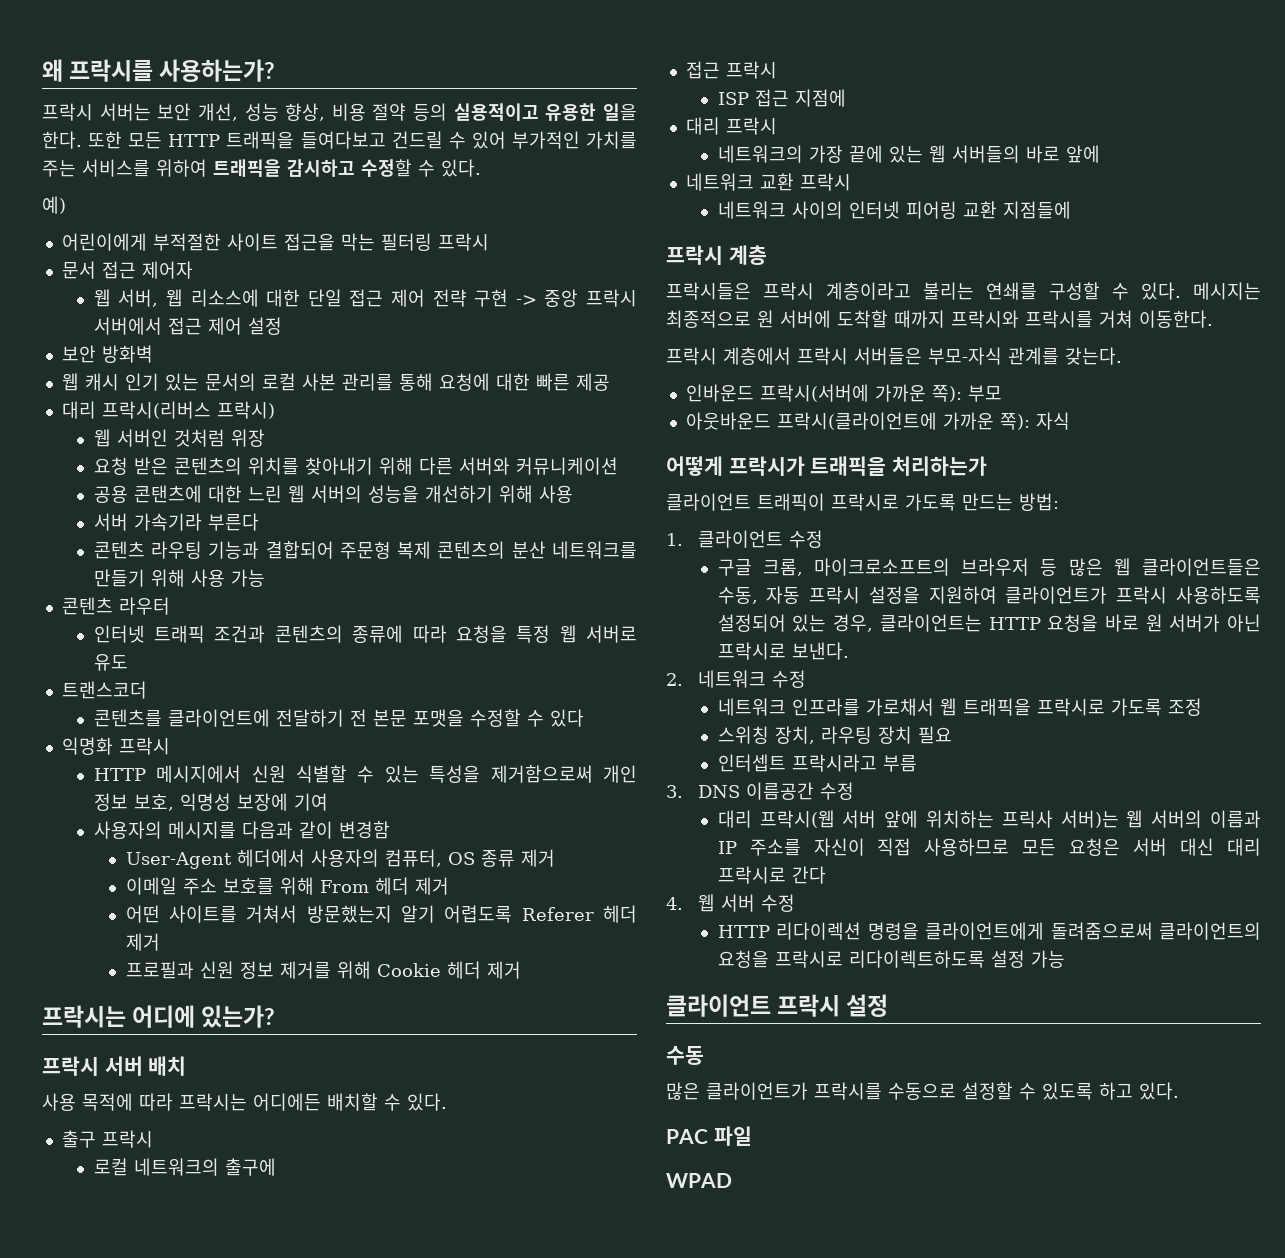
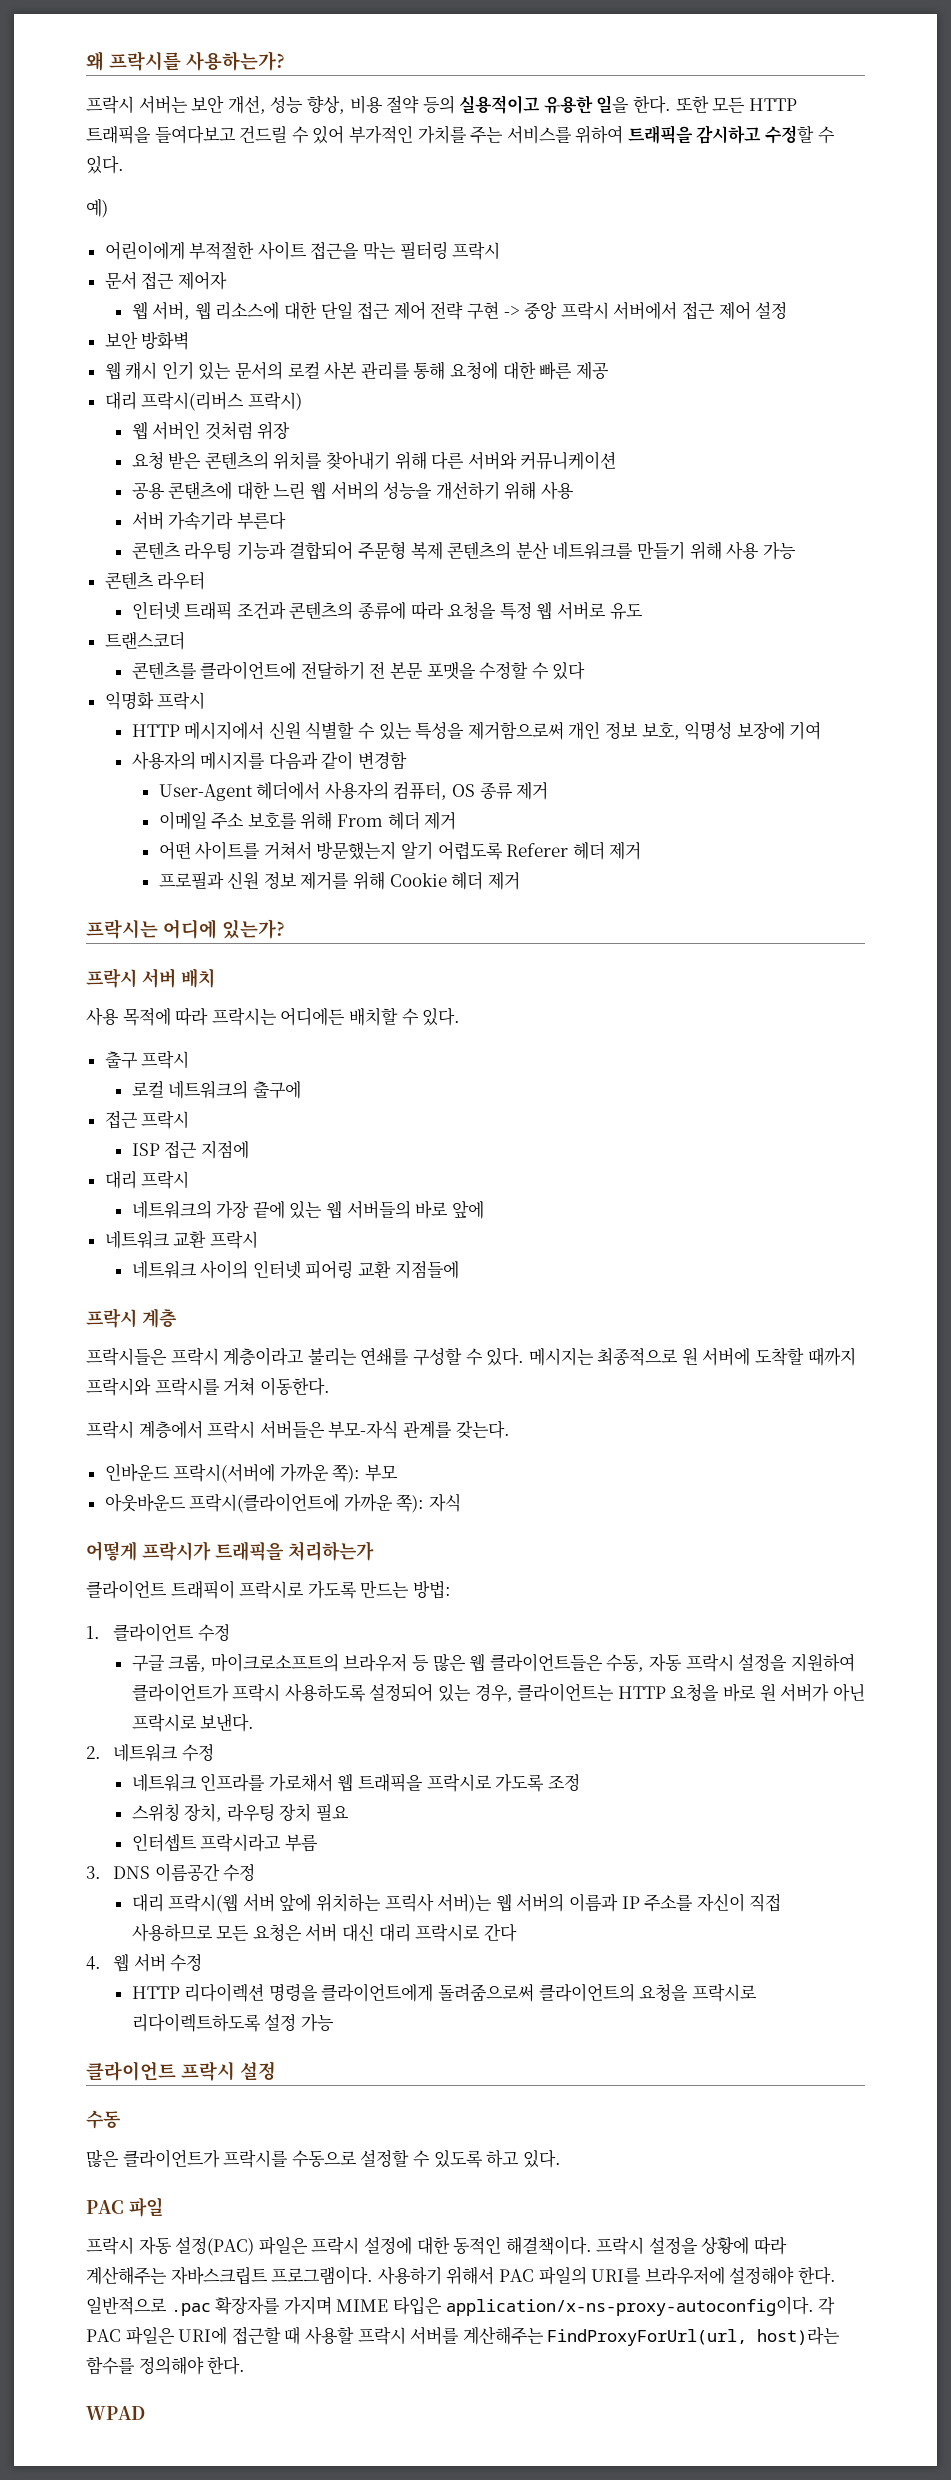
(752, 1136) none -> [86,2236,788,2256] [86,2266,836,2285] [86,2296,836,2316] [86,2326,841,2346] [86,2356,246,2375] // 프락시 자동 설정(PAC) 파일은 프락시 설정에 대한 동적인 해결책이다. 프락시 설정을 상황에 따라 계산해주는 자바스크립트 프로그램이다. 사용하기 위해서 PAC 파일의 URI를 브라우저에 설정해야 한다. 일반적으로 .pac 확장자를 가지며 MIME 타입은 application/x-ns-proxy-autoconfig이다. 각 PAC 파일은 URI에 접근할 때 사용할 프락시 서버를 계산해주는 FindProxyForUrl(url, host)라는 함수를 정의해야 한다.

